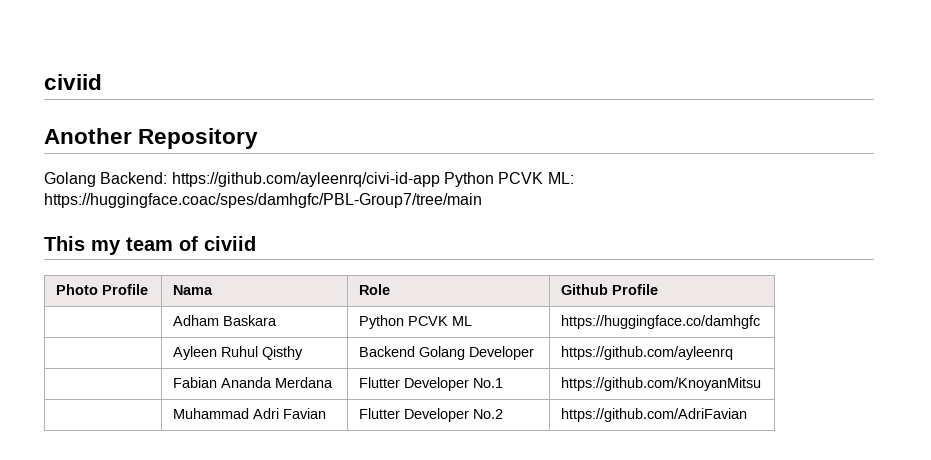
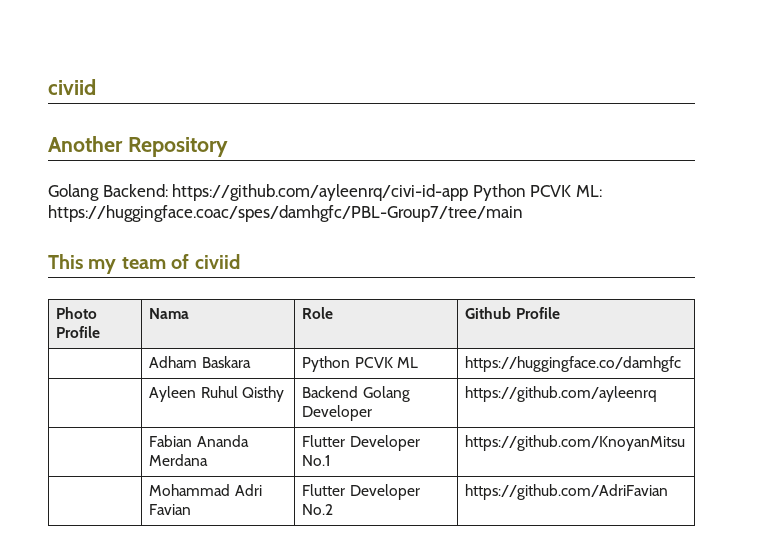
[172,408,249,419] Muhammad -> [149,484,231,496] Mohammad

